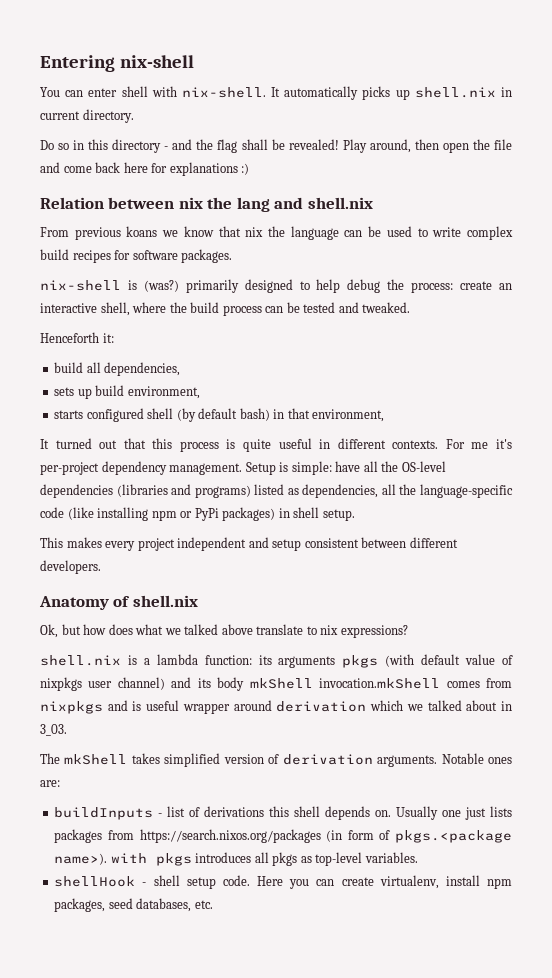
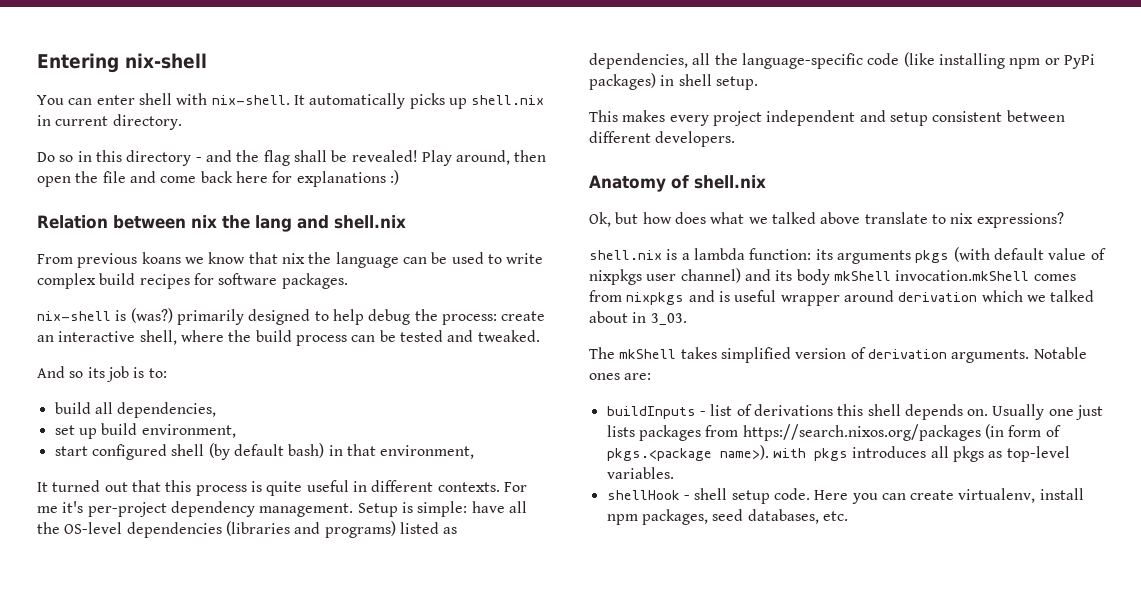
[40,332,114,343] Henceforth it: -> [37,366,167,382] And so its job is to:
[54,387,75,396] sets -> [54,425,75,435] set
[54,410,84,419] starts -> [54,446,88,456] start

